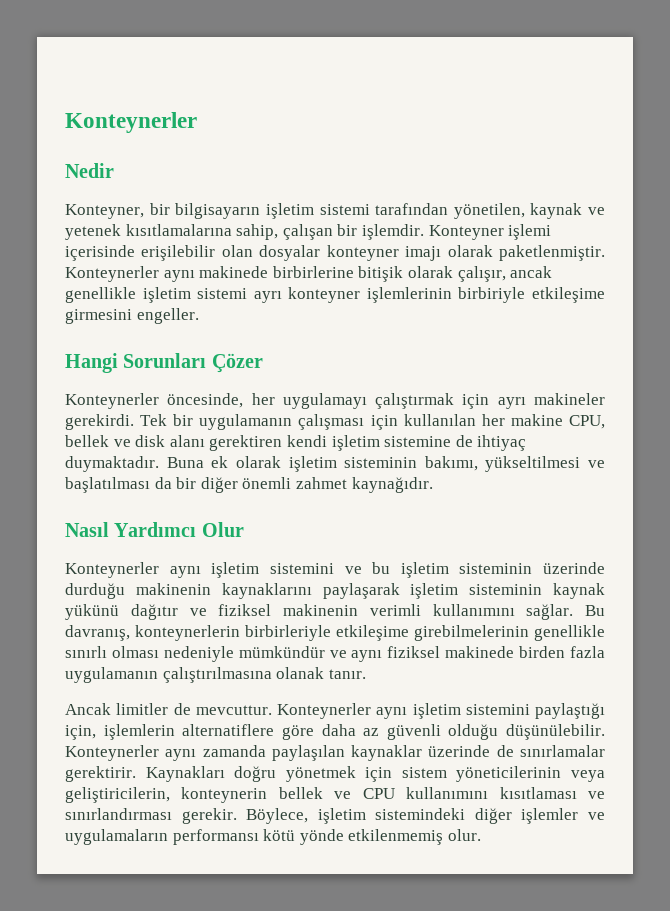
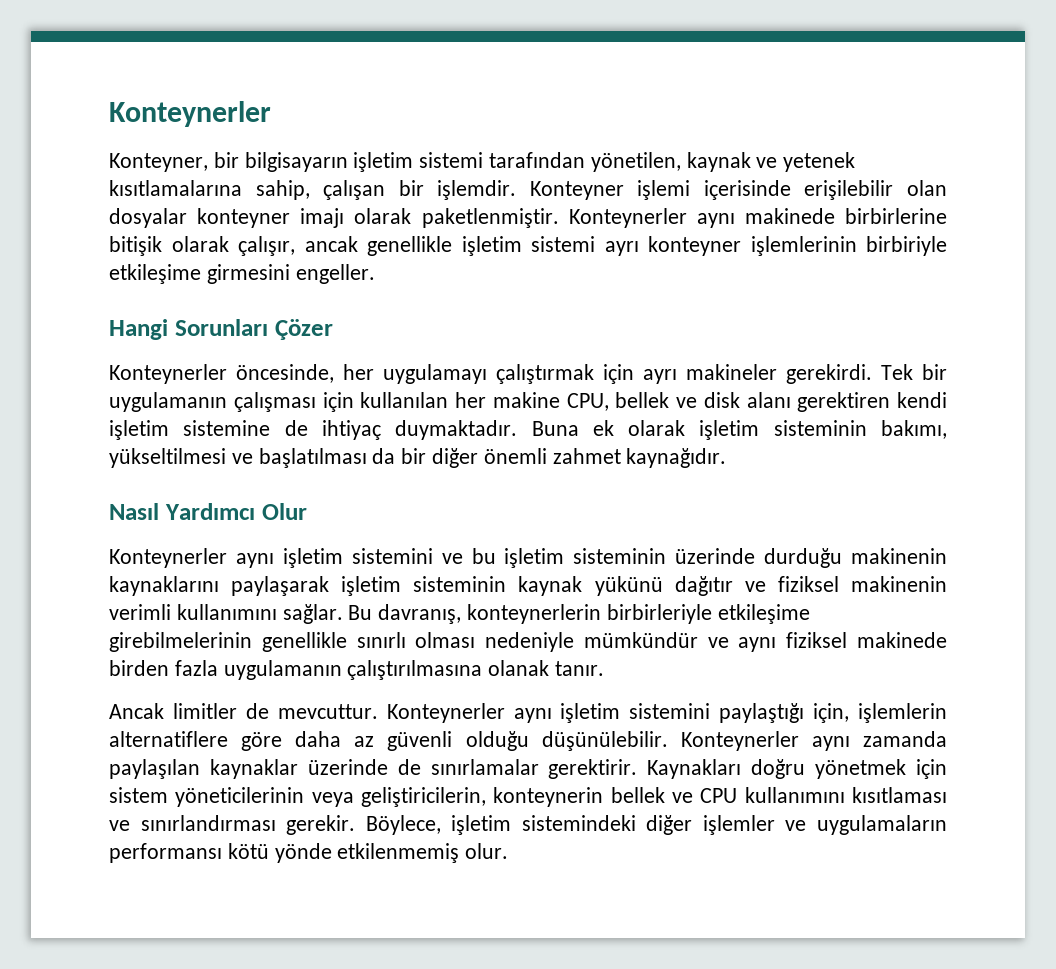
[65,112,197,133] [65,163,114,178] Konteynerler // Nedir -> [109,101,271,127] Konteynerler

